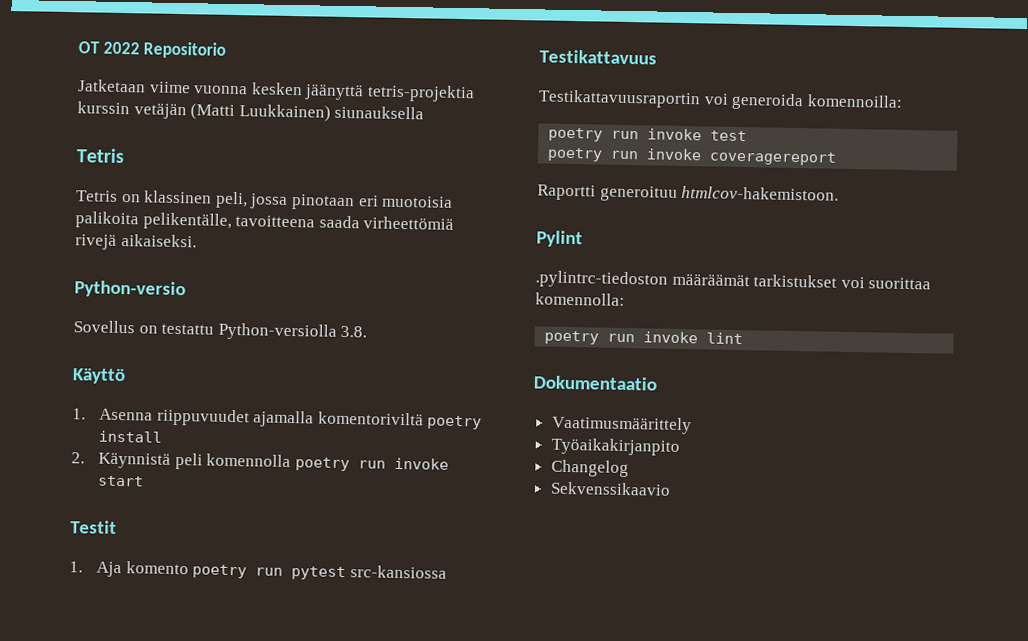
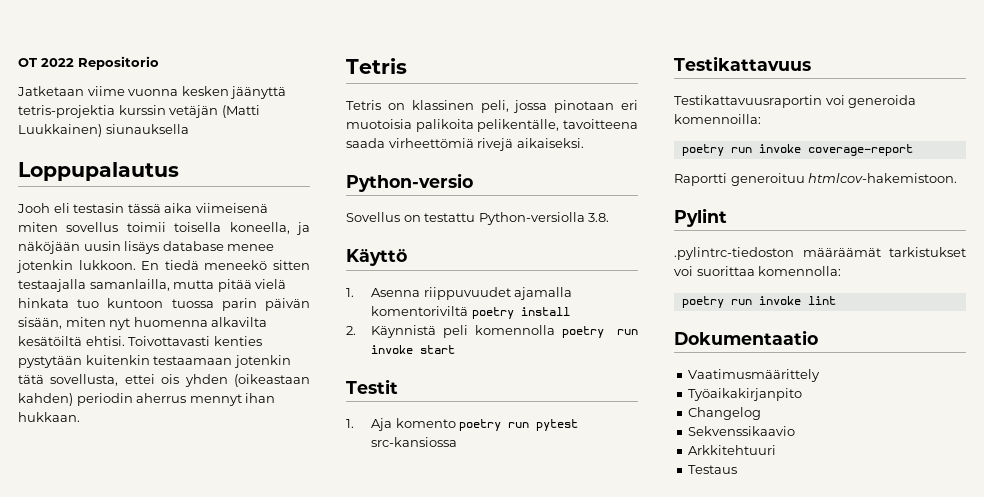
(425, 112) none -> [18,162,179,181] [17,203,268,213] [18,222,310,235] [18,241,275,254] [16,260,310,273] [18,279,287,292] [18,298,310,311] [18,317,268,330] [18,336,262,346] [18,355,291,368] [18,374,310,387] [18,393,276,406] [18,412,80,422] // Loppupalautus // Jooh eli testasin tässä aika viimeisenä miten sovellus toimii toisella koneella, ja näköjään uusin lisäys database menee jotenkin lukkoon. En tiedä meneekö sitten testaajalla samanlailla, mutta pitää vielä hinkata tuo kuntoon tuossa parin päivän sisään, miten nyt huomenna alkavilta kesätöiltä ehtisi. Toivottavasti kenties pystytään kuitenkin testaamaan jotenkin tätä sovellusta, ettei ois yhden (oikeastaan kahden) periodin aherrus mennyt ihan hukkaan.
[710,130,748,142] [547,147,838,166] test // poetry run invoke coveragereport -> [807,144,913,156] coverage-report
(671, 488) none -> [688,445,777,455] [688,465,738,474] // Arkkitehtuuri // Testaus

